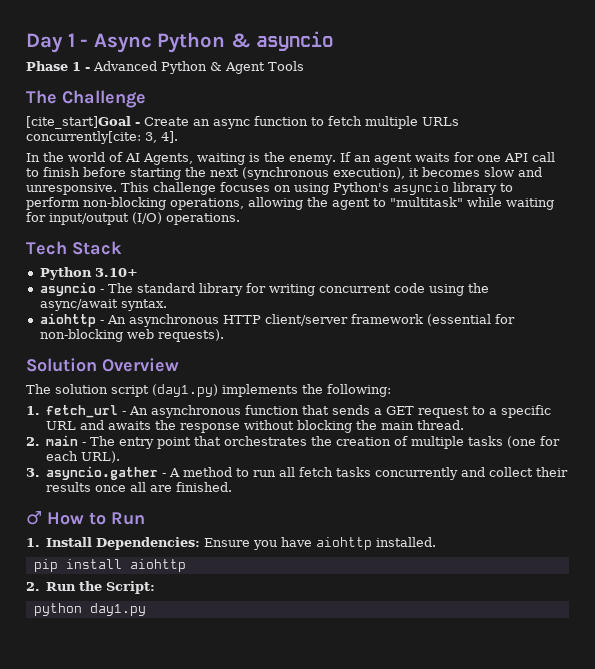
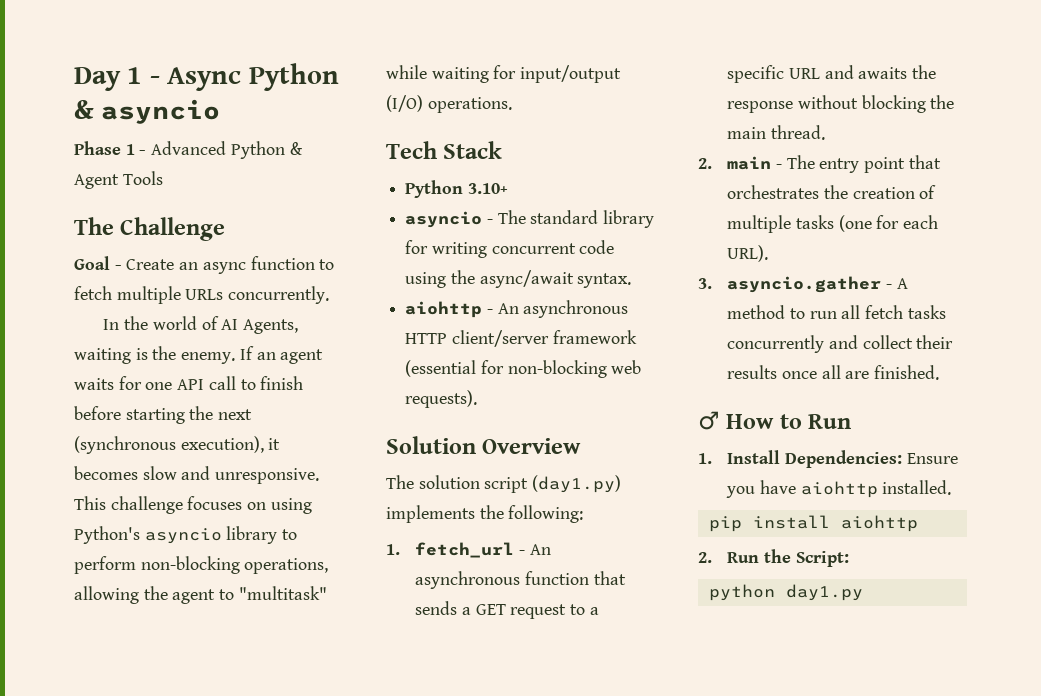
[26,116,131,129] [cite_start]Goal -> [74,256,110,270] Goal
[26,131,178,144] concurrently[cite: 3, 4]. -> [228,286,330,304] concurrently.

